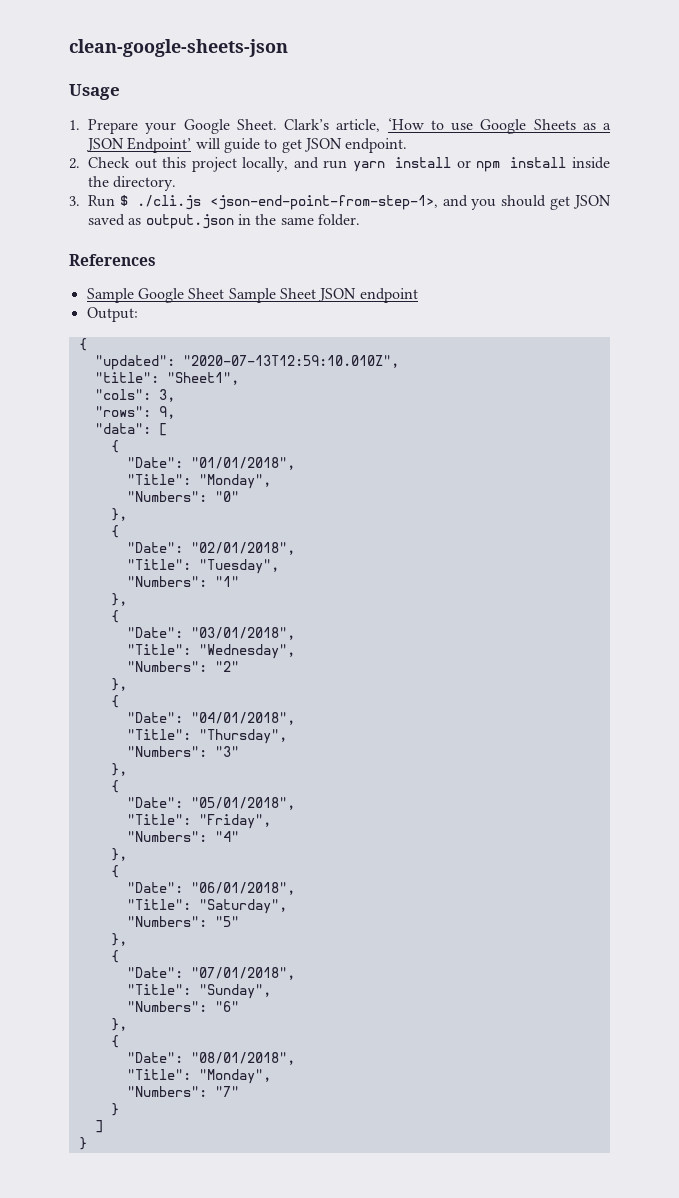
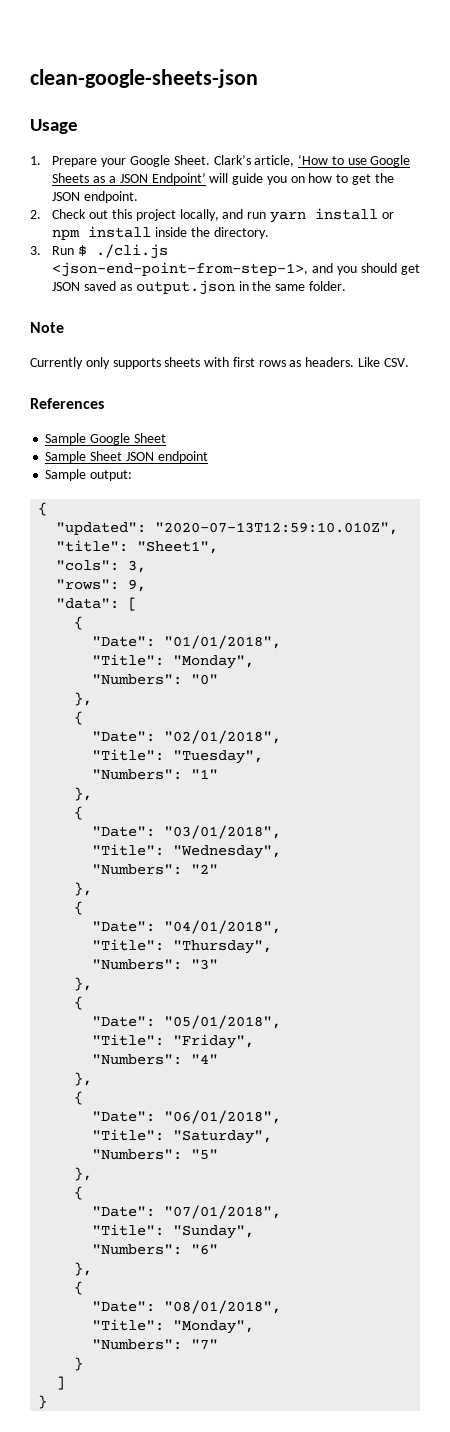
(260, 145) none -> [266,173,333,185] you on how
(302, 146) none -> [374,173,394,183] the
(360, 220) none -> [30,322,64,333] [30,357,409,369] // Note // Currently only supports sheets with first rows as headers. Like CSV.
(225, 293) none -> (166, 438) //
[86,307,138,322] Output: -> [45,469,133,481] Sample output:

